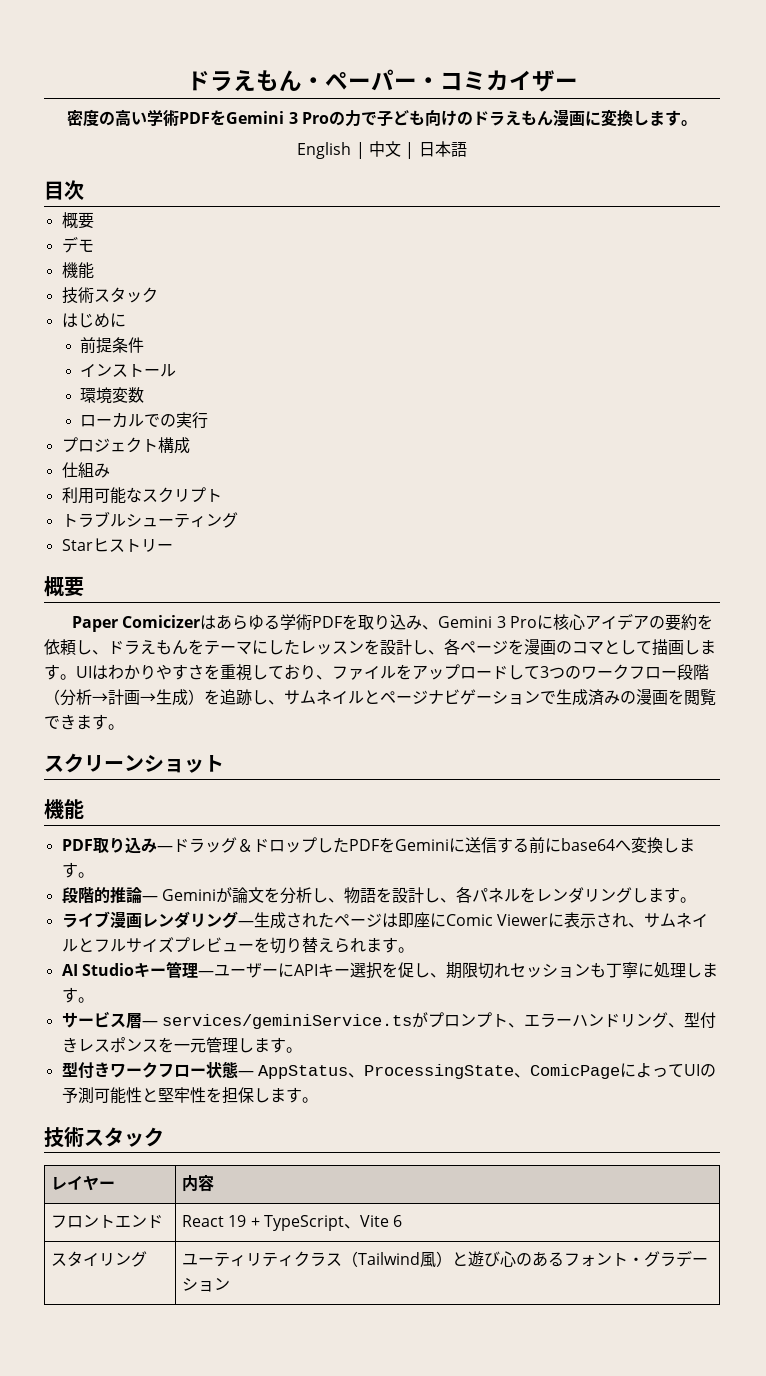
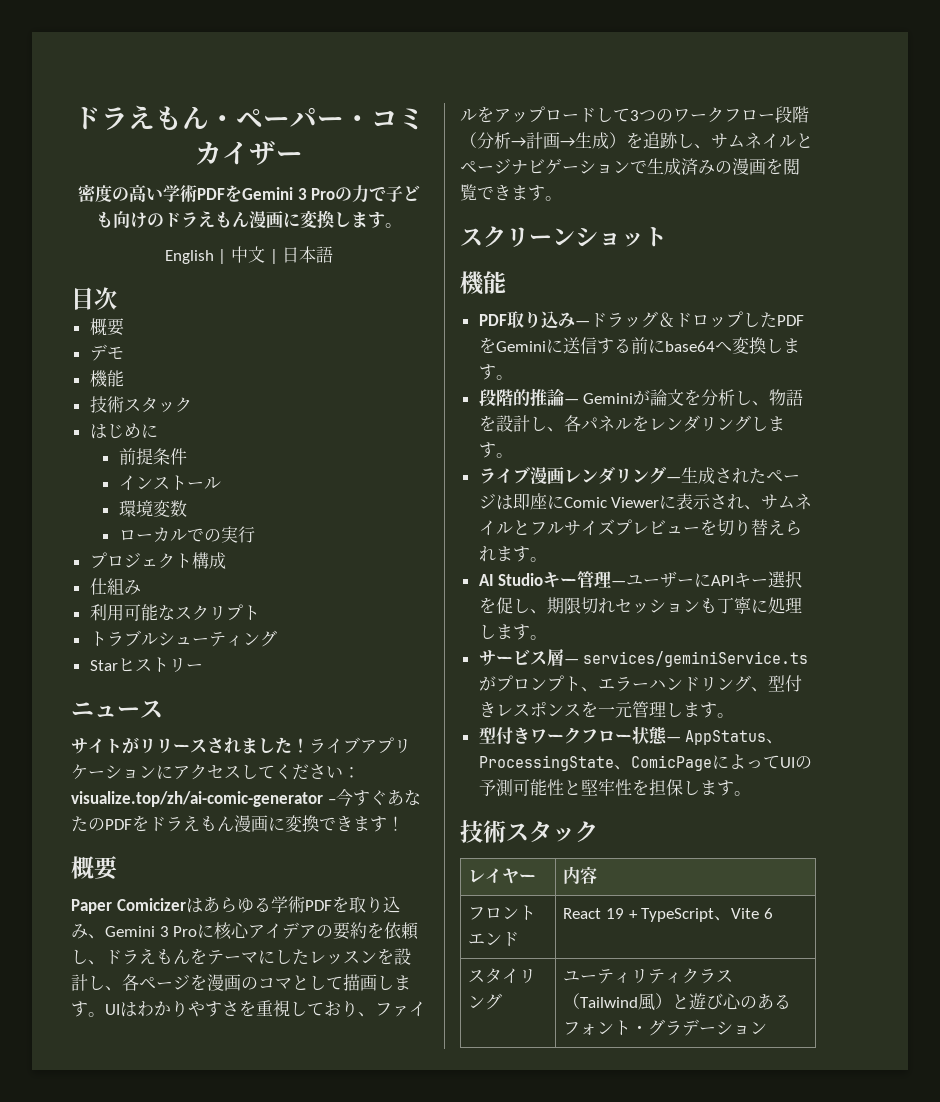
(173, 547) none -> [71,700,163,718] [71,737,411,754] [71,764,360,780] [71,788,421,807] [71,815,404,832] // ニュース // サイトがリリースされました！ライブアプリケーションにアクセスしてください：visualize.top/zh/ai-comic-generator –今すぐあなたのPDFをドラえもん漫画に変換できます！

